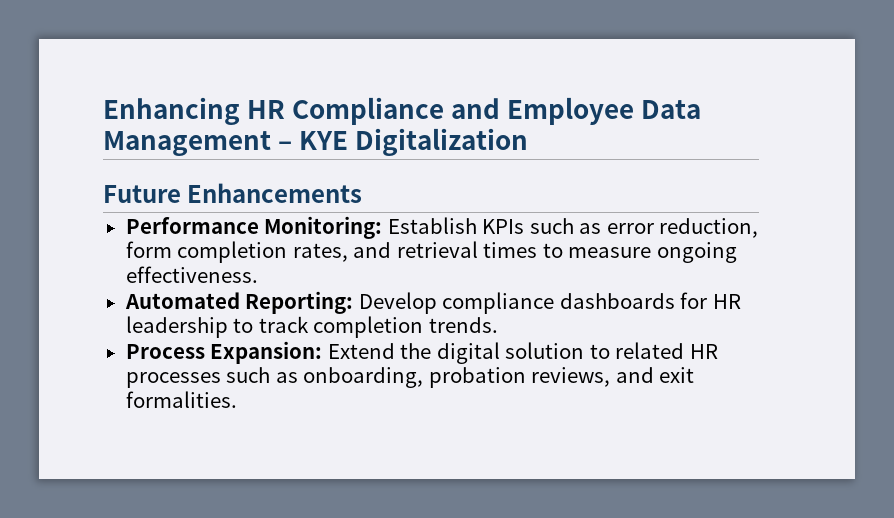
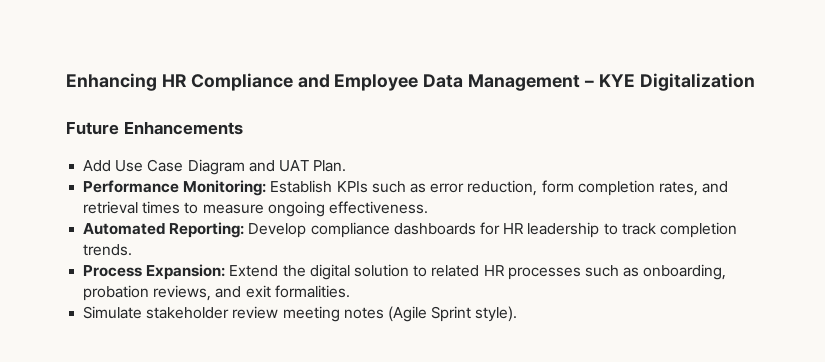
(363, 193) none -> [83,159,347,175] // Add Use Case Diagram and UAT Plan.
(237, 399) none -> [83,306,518,322] // Simulate stakeholder review meeting notes (Agile Sprint style).

